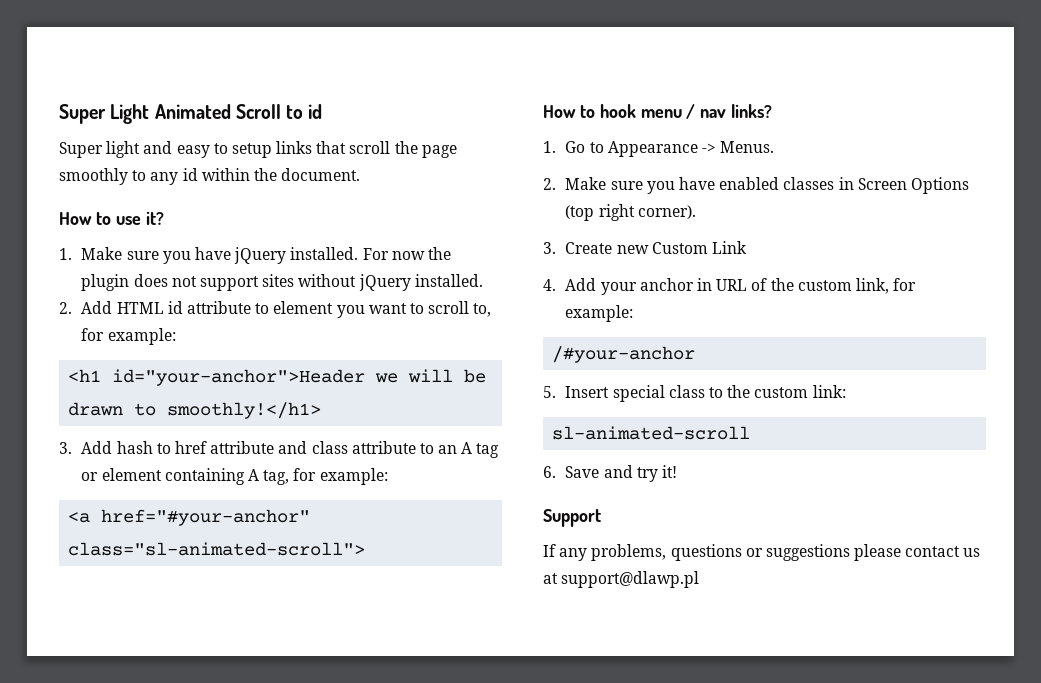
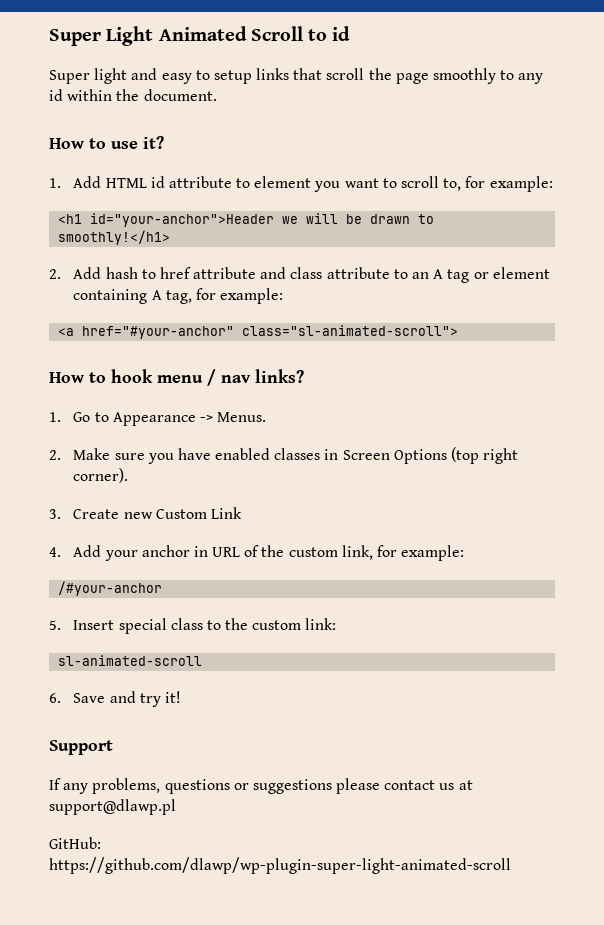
[81,247,451,264] [81,274,483,291] [59,302,72,314] Make sure you have jQuery installed. For now the plugin does not support sites without jQuery installed. // 2. -> (61, 183) none
[59,442,72,454] 3. -> [49,269,61,279] 2.
(700, 579) none -> [49,837,101,849] [49,857,511,874] // GitHub: https://github.com/dlawp/wp-plugin-super-light-animated-scroll

